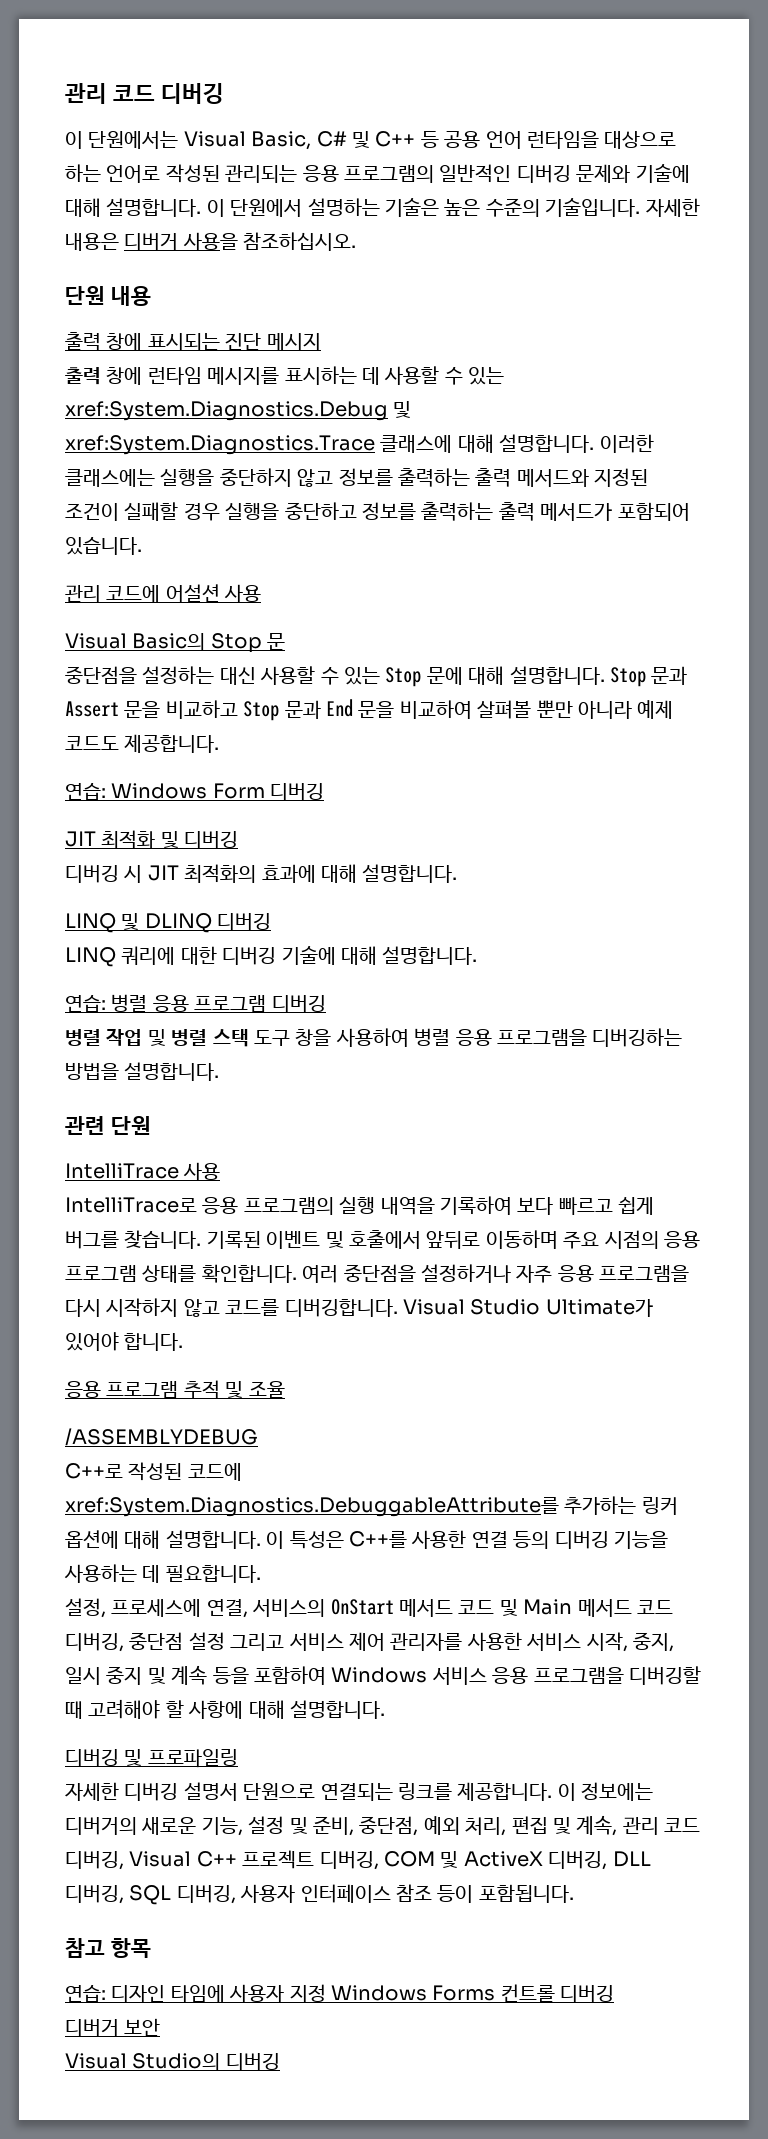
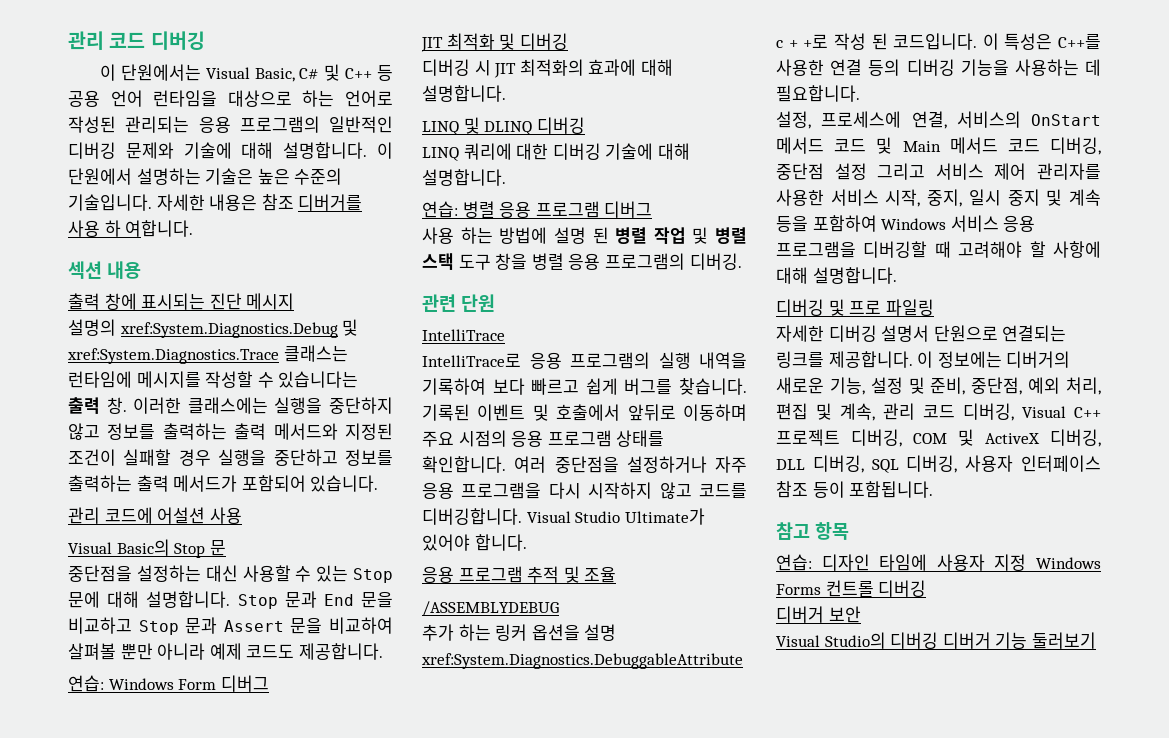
[124,232,357,251] [65,286,105,305] 디버거 사용을 참조하십시오. // 단원 -> [261,194,363,211] [68,220,194,237] [68,261,102,279] 참조 디버거를 사용 하 여합니다. // 섹션
[65,366,505,385] [65,401,412,421] [65,434,595,455] 출력 창에 런타임 메시지를 표시하는 데 사용할 수 있는 xref:System.Diagnostics.Debug 및 xref:System.Diagnostics.Trace 클래스에 대해 설명합니다. -> [68,319,359,338] [67,345,348,364] [68,371,359,388] [68,397,127,414] 설명의 xref:System.Diagnostics.Debug 및 xref:System.Diagnostics.Trace 클래스는 런타임에 메시지를 작성할 수 있습니다는 출력 창.
[65,701,119,717] Assert -> [323,594,354,606] End
[326,699,353,717] End -> [223,620,284,632] Assert
[270,783,325,801] 디버깅 -> [220,675,269,692] 디버그
[271,995,326,1013] 디버깅 // -> [604,201,653,218] [422,227,609,244] 디버그 // 사용 하는 방법에 설명 된
[335,1028,683,1047] [65,1062,220,1081] 사용하여 병렬 응용 프로그램을 디버깅하는 방법을 설명합니다. -> [531,253,742,270] 병렬 응용 프로그램의 디버깅.
[183,1162,221,1181] 사용 -> (505, 335) none
[65,1462,242,1481] [65,1496,678,1517] [65,1530,261,1549] C++로 작성된 코드에 xref:System.Diagnostics.DebuggableAttribute를 추가하는 링커 옵션에 대해 설명합니다. -> [422,624,617,641] [421,653,743,669] [776,33,978,50] 추가 하는 링커 옵션을 설명 xref:System.Diagnostics.DebuggableAttribute c + +로 작성 된 코드입니다.
[147,1749,238,1768] 프로파일링 -> [849,299,934,316] 프로 파일링
(280, 2062) none -> [942,632,1096,649] 디버거 기능 둘러보기

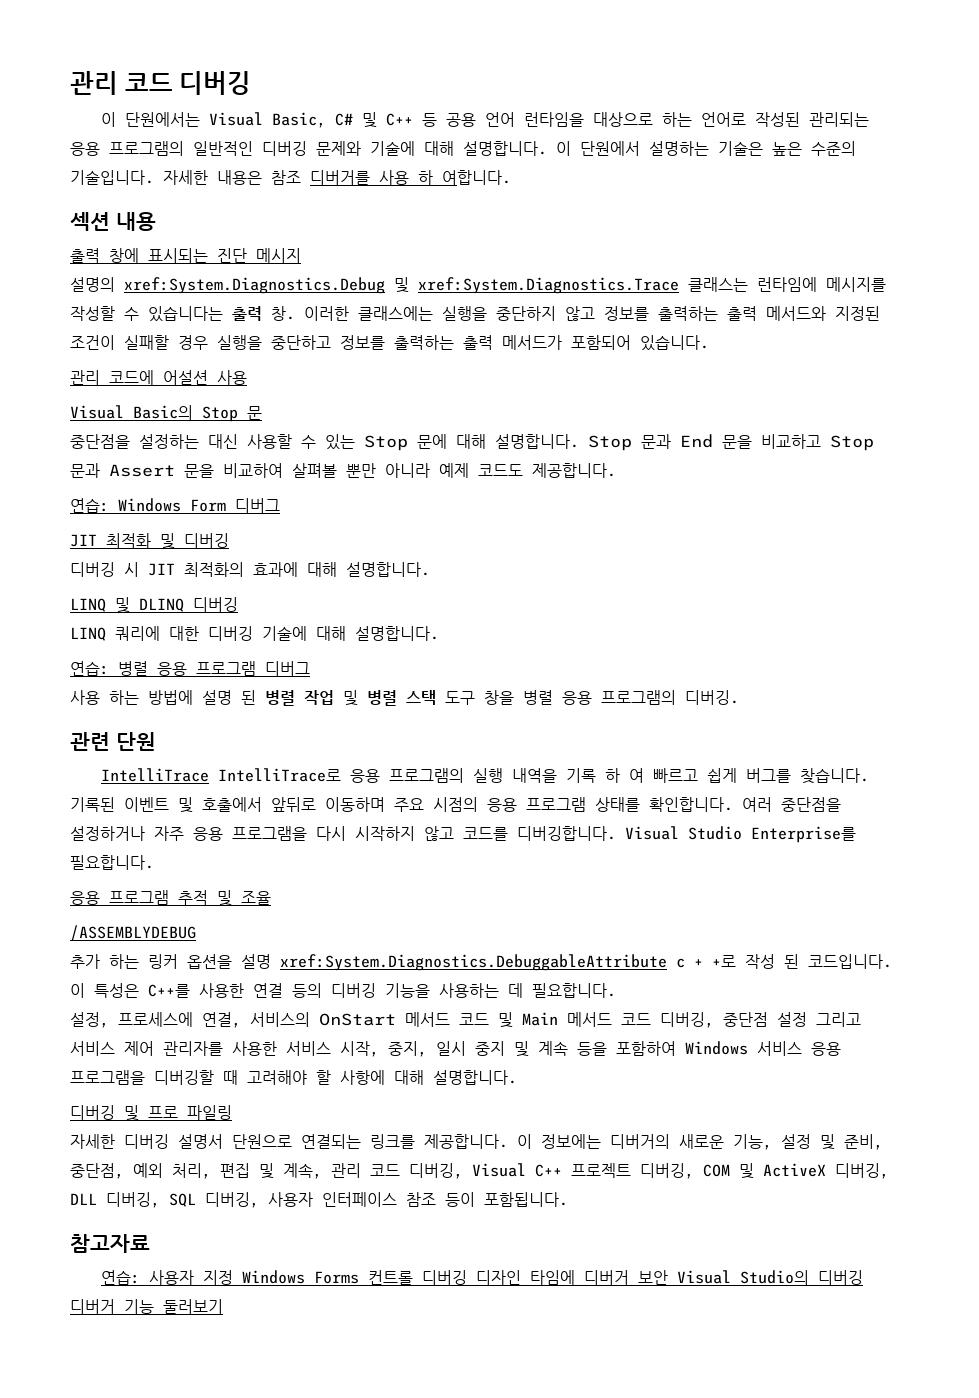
(505, 335) // -> (209, 775) none
[422,378,525,395] 기록하여 보다 -> [565,768,644,783] 기록 하 여
[624,508,705,525] [422,534,527,551] Ultimate가 있어야 합니다. -> [751,826,856,843] [70,855,154,870] Enterprise를 필요합니다.
[776,522,849,540] [776,554,928,571] 참고 항목 // 연습: 디자인 타임에 -> [70,1234,150,1253] [100,1270,140,1285] 참고자료 // 연습:
(927, 588) // -> [475,1270,575,1285] 디자인 타임에
(861, 614) // -> (668, 1277) none

